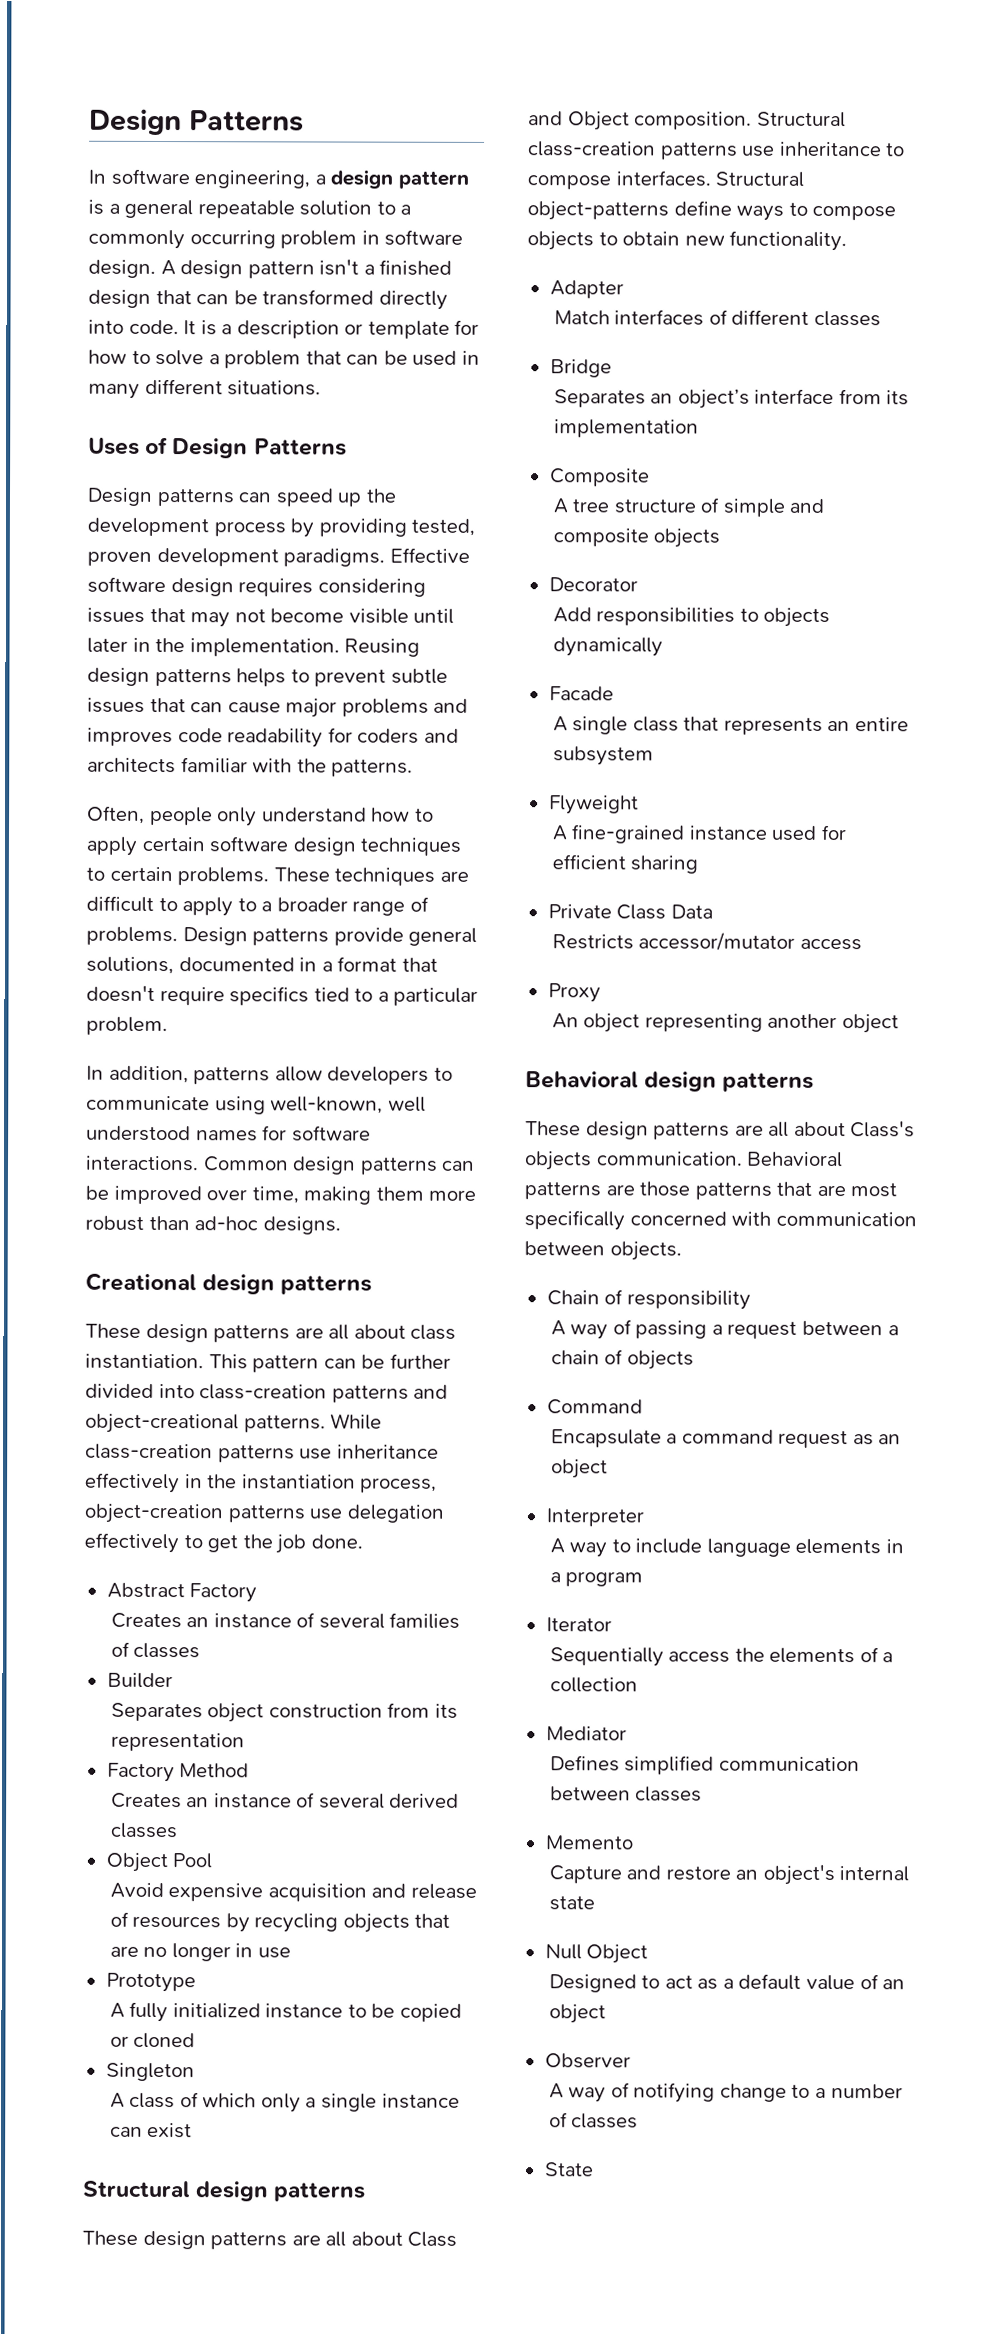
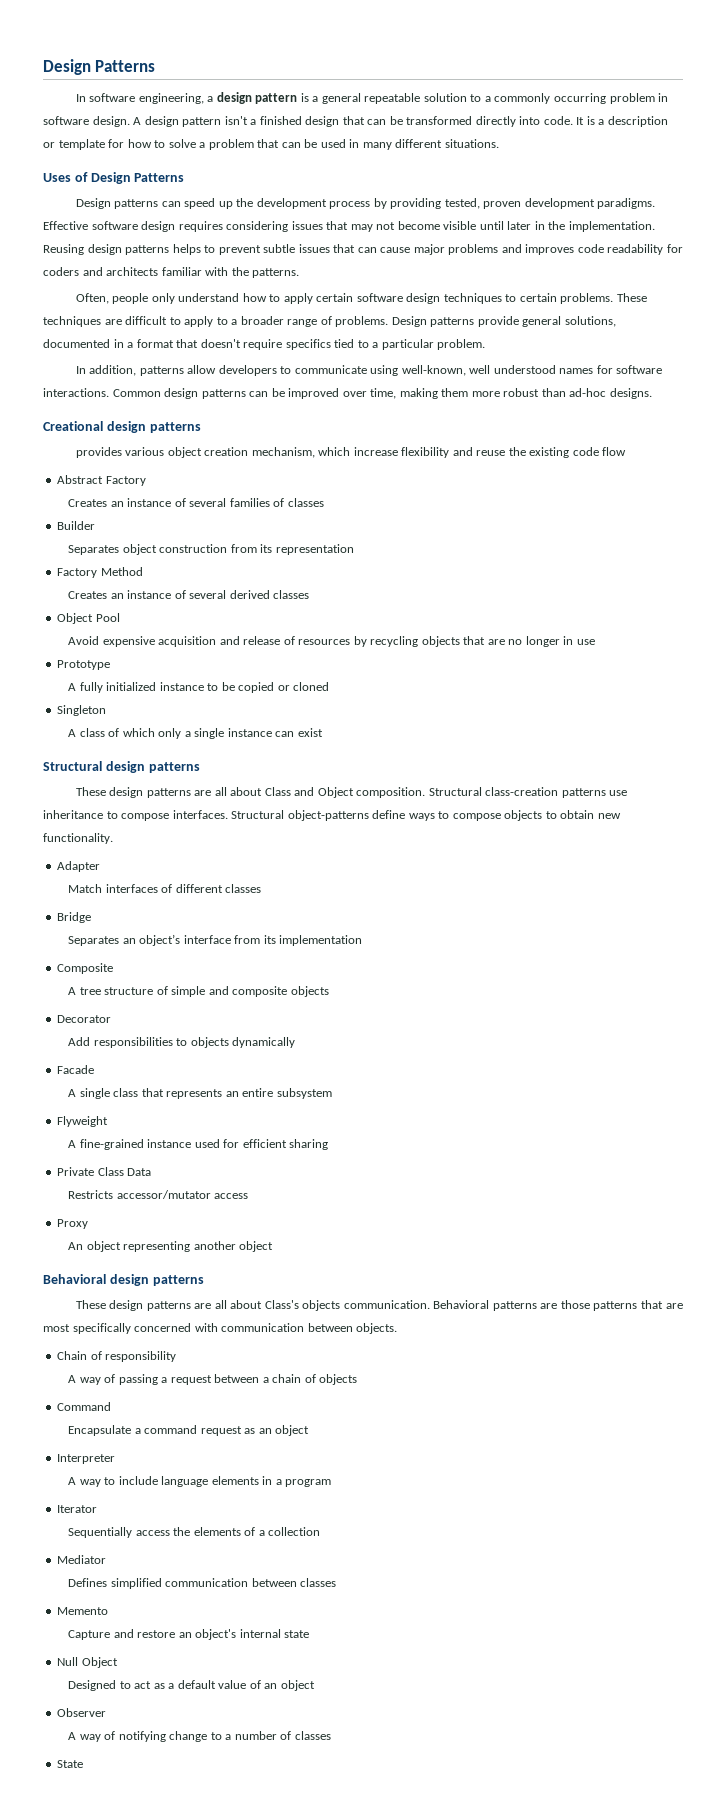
[85,1323,457,1343] [85,1353,451,1373] [85,1383,449,1403] [85,1413,383,1434] [85,1443,439,1463] [85,1472,438,1494] [84,1503,445,1524] [84,1532,363,1554] These design patterns are all about class instantiation. This pattern can be further divided into class-creation patterns and object-creational patterns. While class-creation patterns use inheritance effectively in the instantiation process, object-creation patterns use delegation effectively to get the job done. -> [75,447,627,458] provides various object creation mechanism, which increase flexibility and reuse the existing code flow

